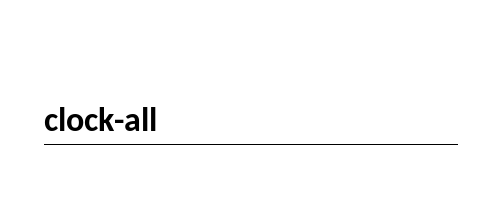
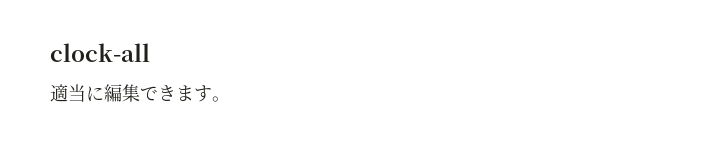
(157, 119) none -> [50,84,230,102] // 適当に編集できます。

